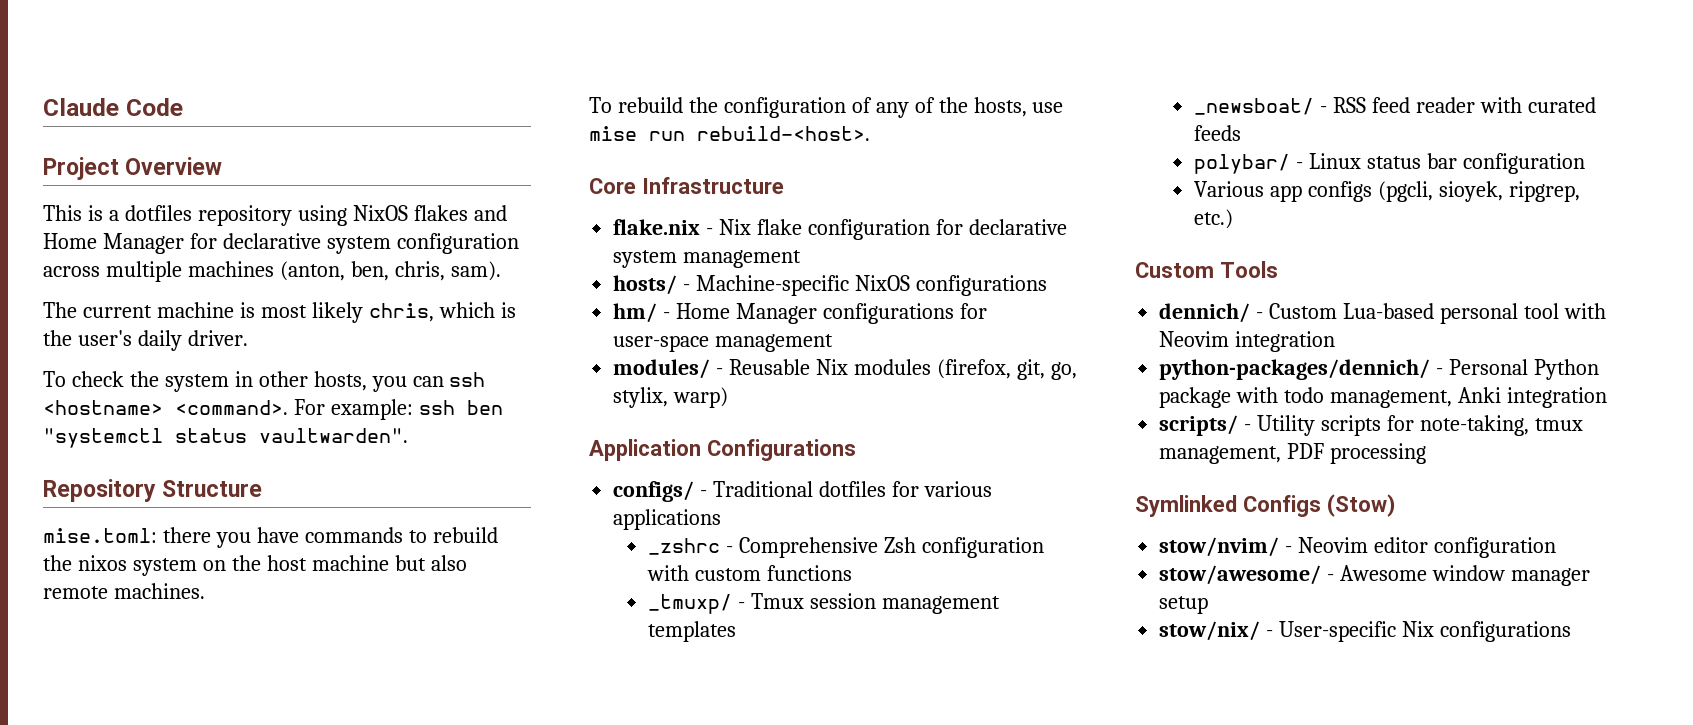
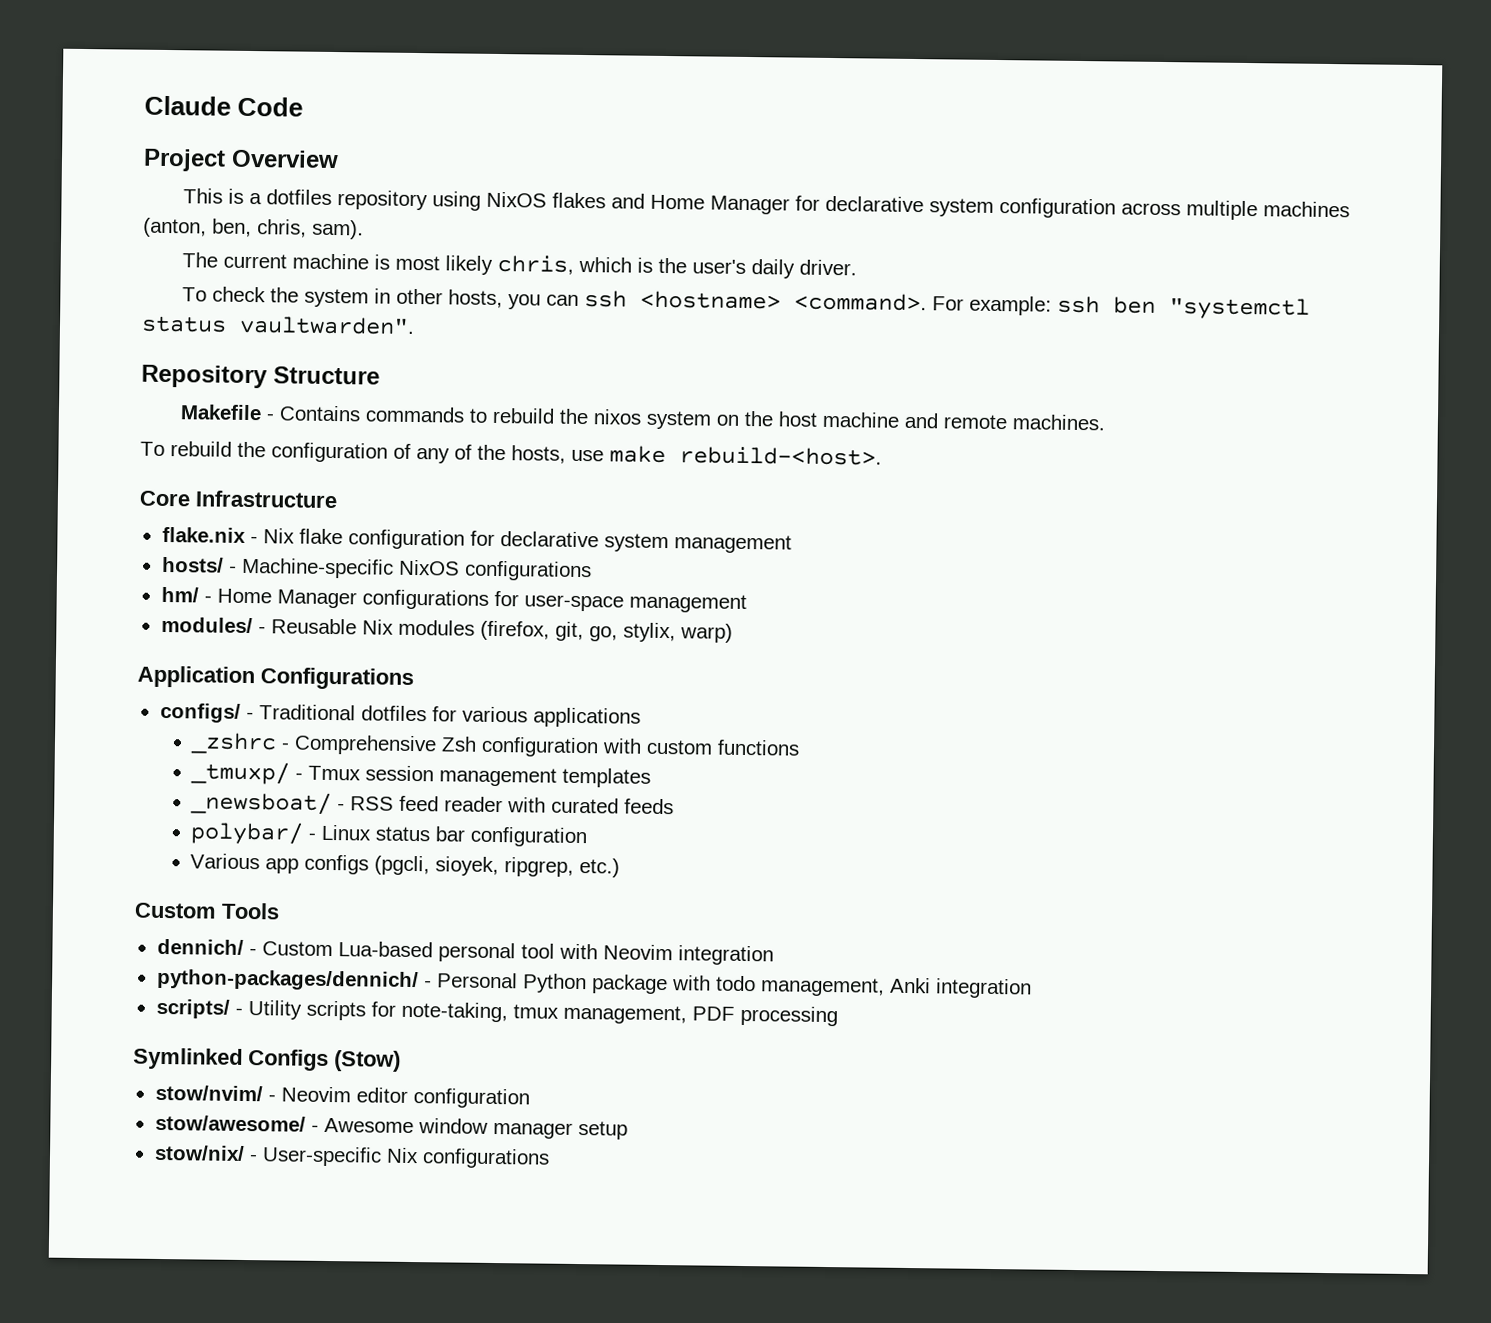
[43,527,299,548] mise.toml: there you have -> [180,404,362,422] Makefile - Contains
[394,555,467,571] but also -> [904,412,940,429] and
[589,126,685,141] mise run -> [609,445,666,464] make

